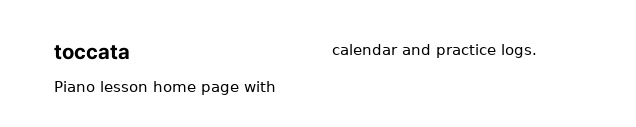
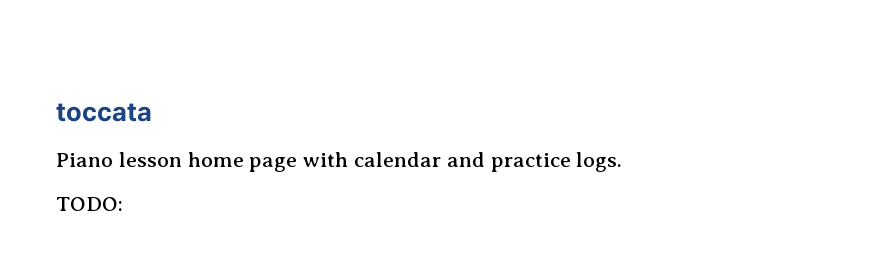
(537, 51) none -> [56,197,123,211] // TODO:

